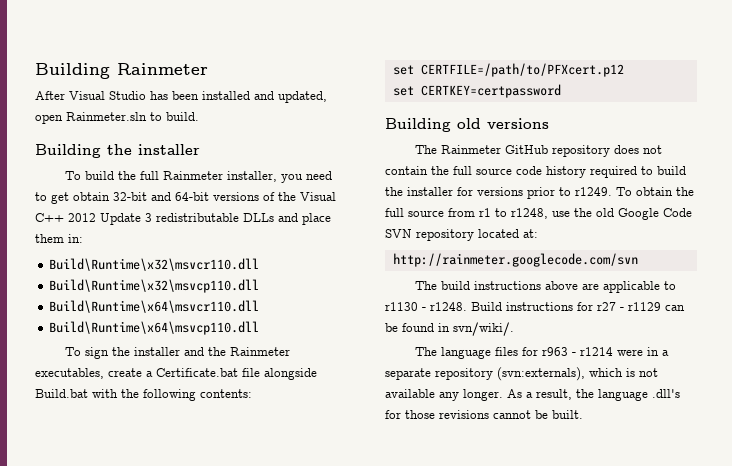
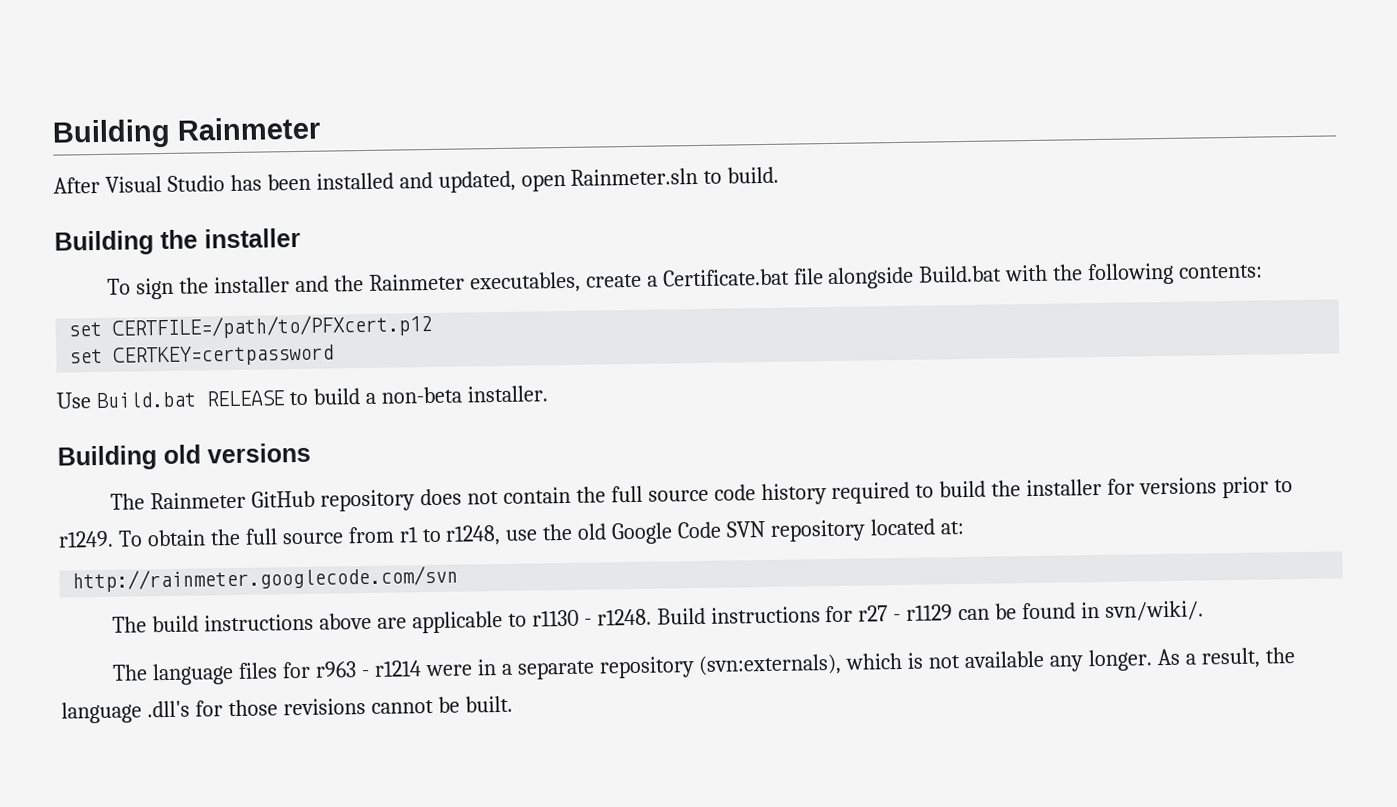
[64,171,332,183] [35,192,336,204] [35,213,331,225] [35,234,83,243] [49,258,260,271] [49,279,260,293] [49,300,260,313] [49,321,260,335] // To build the full Rainmeter installer, you need to get obtain 32-bit and 64-bit versions of the Visual C++ 2012 Update 3 redistributable DLLs and place them in: // Build\Runtime\x32\msvcr110.dll // Build\Runtime\x32\msvcp110.dll // Build\Runtime\x64\msvcr110.dll // Build\Runtime\x64\msvcp110.dll -> (301, 238) none
(561, 91) none -> [56,385,548,409] // Use Build.bat RELEASE to build a non-beta installer.

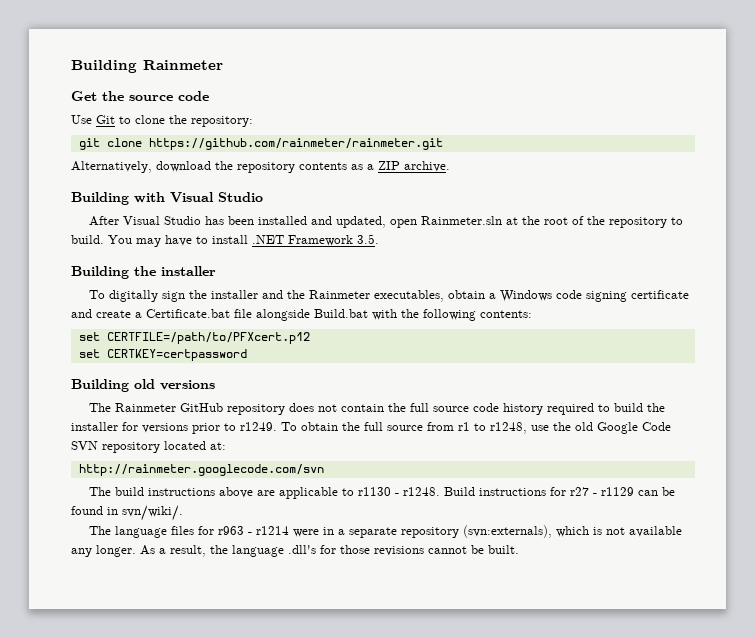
(320, 128) none -> [71,91,209,101] [71,115,253,127] [78,138,443,150] [71,161,450,173] [71,192,263,205] // Get the source code // Use Git to clone the repository: // git clone https://github.com/rainmeter/rainmeter.git // Alternatively, download the repository contents as a ZIP archive. // Building with Visual Studio
[703,166,780,184] to build. -> [506,216,684,228] [71,234,379,247] at the root of the repository to build. You may have to install .NET Framework 3.5.
(132, 286) none -> [109,290,159,302] digitally
(581, 282) none -> [448,290,690,302] [71,309,92,318] obtain a Windows code signing certificate and
[56,385,548,409] // Use Build.bat RELEASE to build a non-beta installer. -> (247, 355) none

